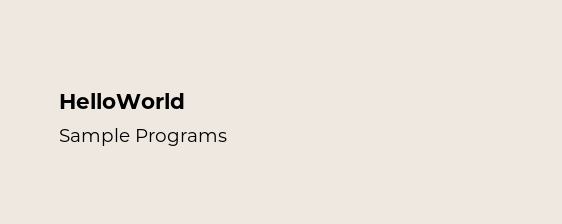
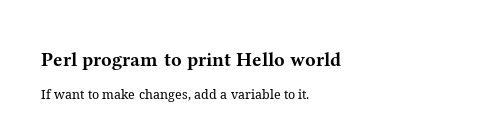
[59,93,185,109] [59,128,227,146] HelloWorld // Sample Programs -> [41,52,342,70] [41,89,310,102] Perl program to print Hello world // If want to make changes, add a variable to it.

